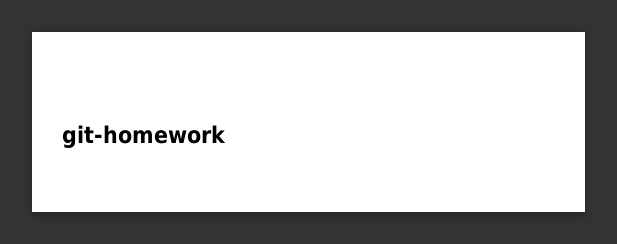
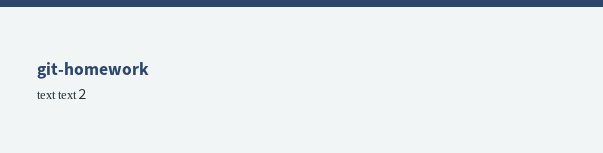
(226, 136) none -> [37,89,90,99] // text text２

